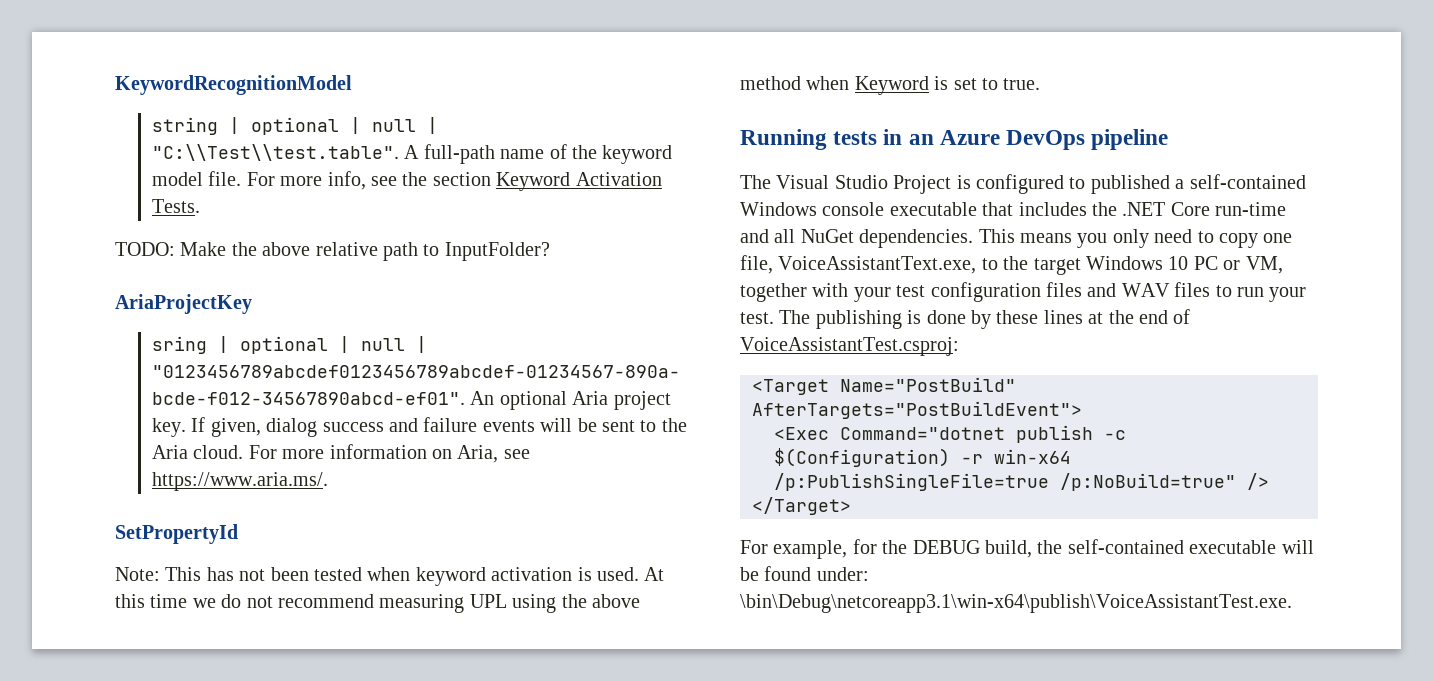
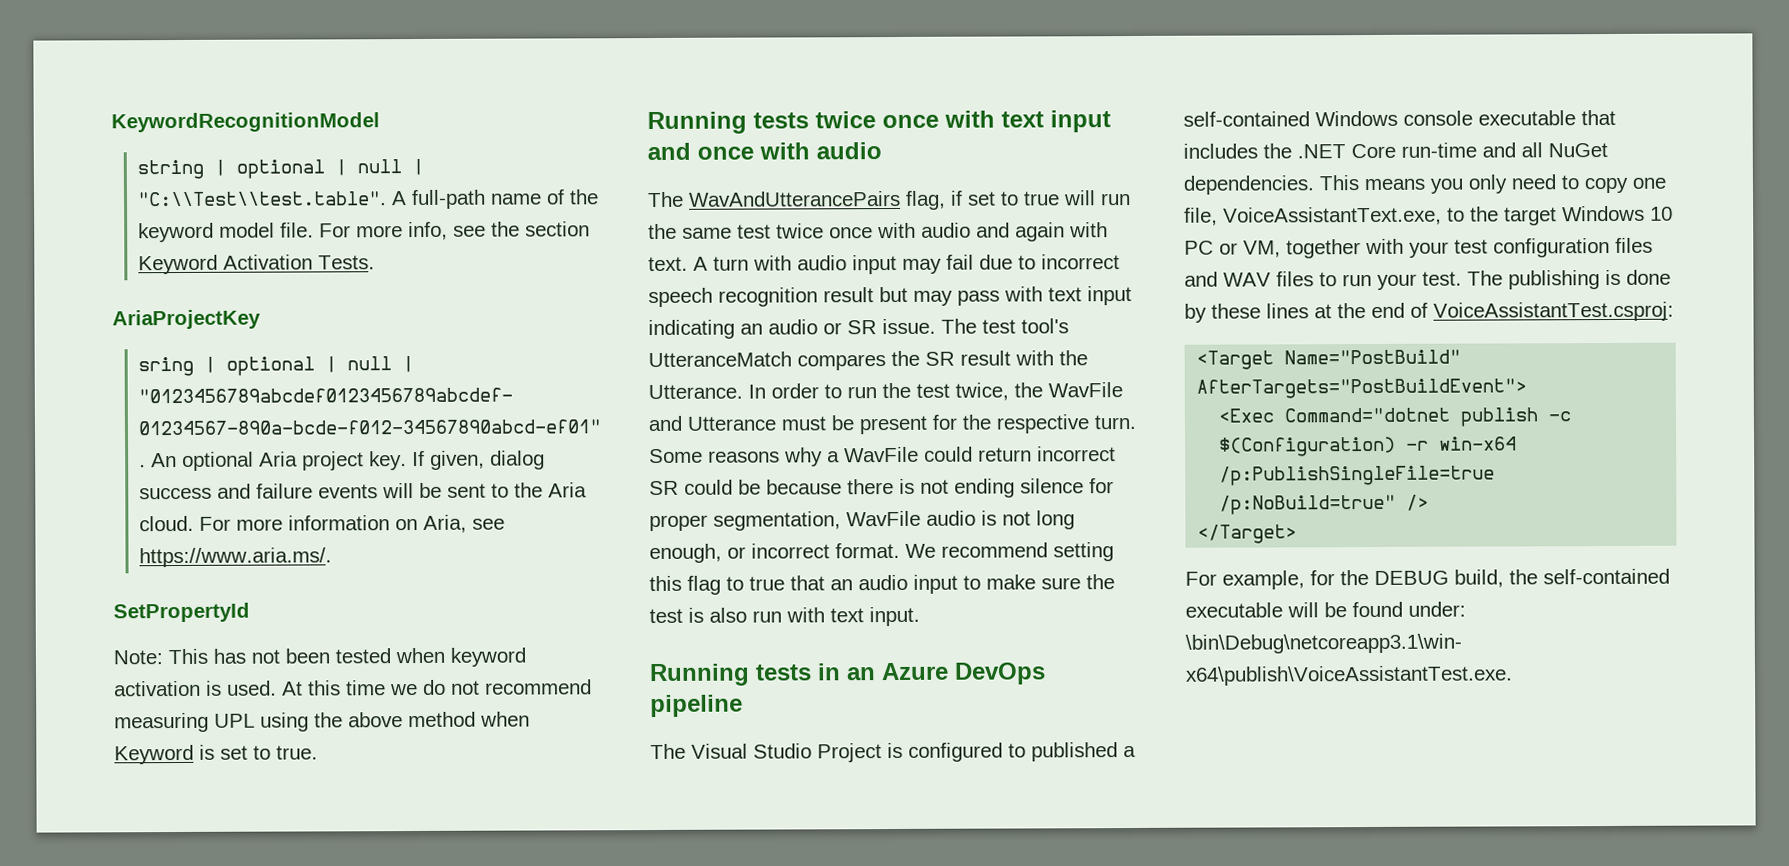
[115,242,550,261] // TODO: Make the above relative path to InputFolder? -> (376, 262) none
(1041, 84) none -> [647,110,1111,135] [647,142,882,161] [647,190,1131,210] [648,222,1108,242] [648,254,1120,275] [648,286,1132,308] [648,318,1069,340] [648,350,1088,371] [648,382,1123,401] [648,414,1136,435] [649,446,1116,467] [649,478,1114,498] [649,510,1075,532] [649,542,1114,564] [649,574,1115,595] [649,606,920,627] // Running tests twice once with text input and once with audio // The WavAndUtterancePairs flag, if set to true will run the same test twice once with audio and again with text. A turn with audio input may fail due to incorrect speech recognition result but may pass with text input indicating an audio or SR issue. The test tool's UtteranceMatch compares the SR result with the Utterance. In order to run the test twice, the WavFile and Utterance must be present for the respective turn. Some reasons why a WavFile could return incorrect SR could be because there is not ending silence for proper segmentation, WavFile audio is not long enough, or incorrect format. We recommend setting this flag to true that an audio input to make sure the test is also run with text input.

